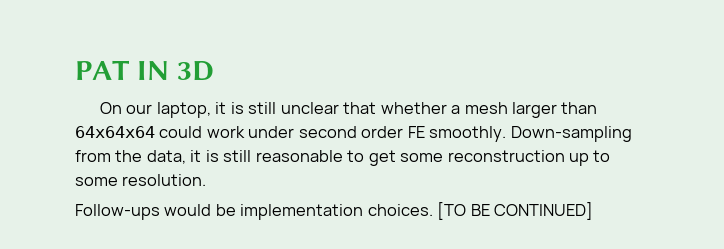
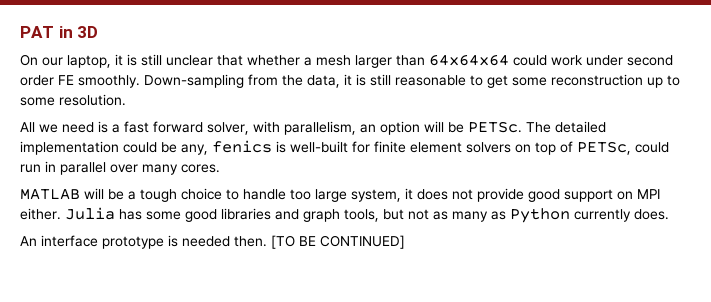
[136,61,169,80] IN -> [58,26,73,38] in
[75,204,433,220] Follow-ups would be implementation choices. -> [20,121,606,135] [20,140,669,155] [20,161,220,175] [20,188,660,202] [20,207,669,223] [20,235,267,249] All we need is a fast forward solver, with parallelism, an option will be PETSc. The detailed implementation could be any, fenics is well-built for finite element solvers on top of PETSc, could run in parallel over many cores. // MATLAB will be a tough choice to handle too large system, it does not provide good support on MPI either. Julia has some good libraries and graph tools, but not as many as Python currently does. // An interface prototype is needed then.

